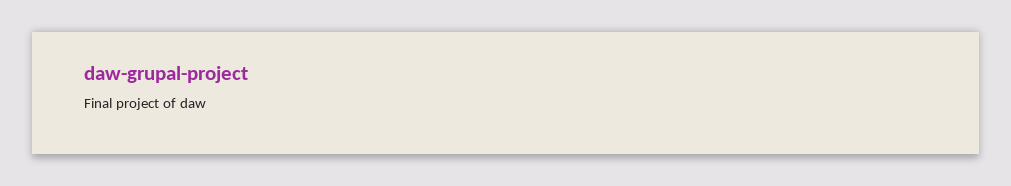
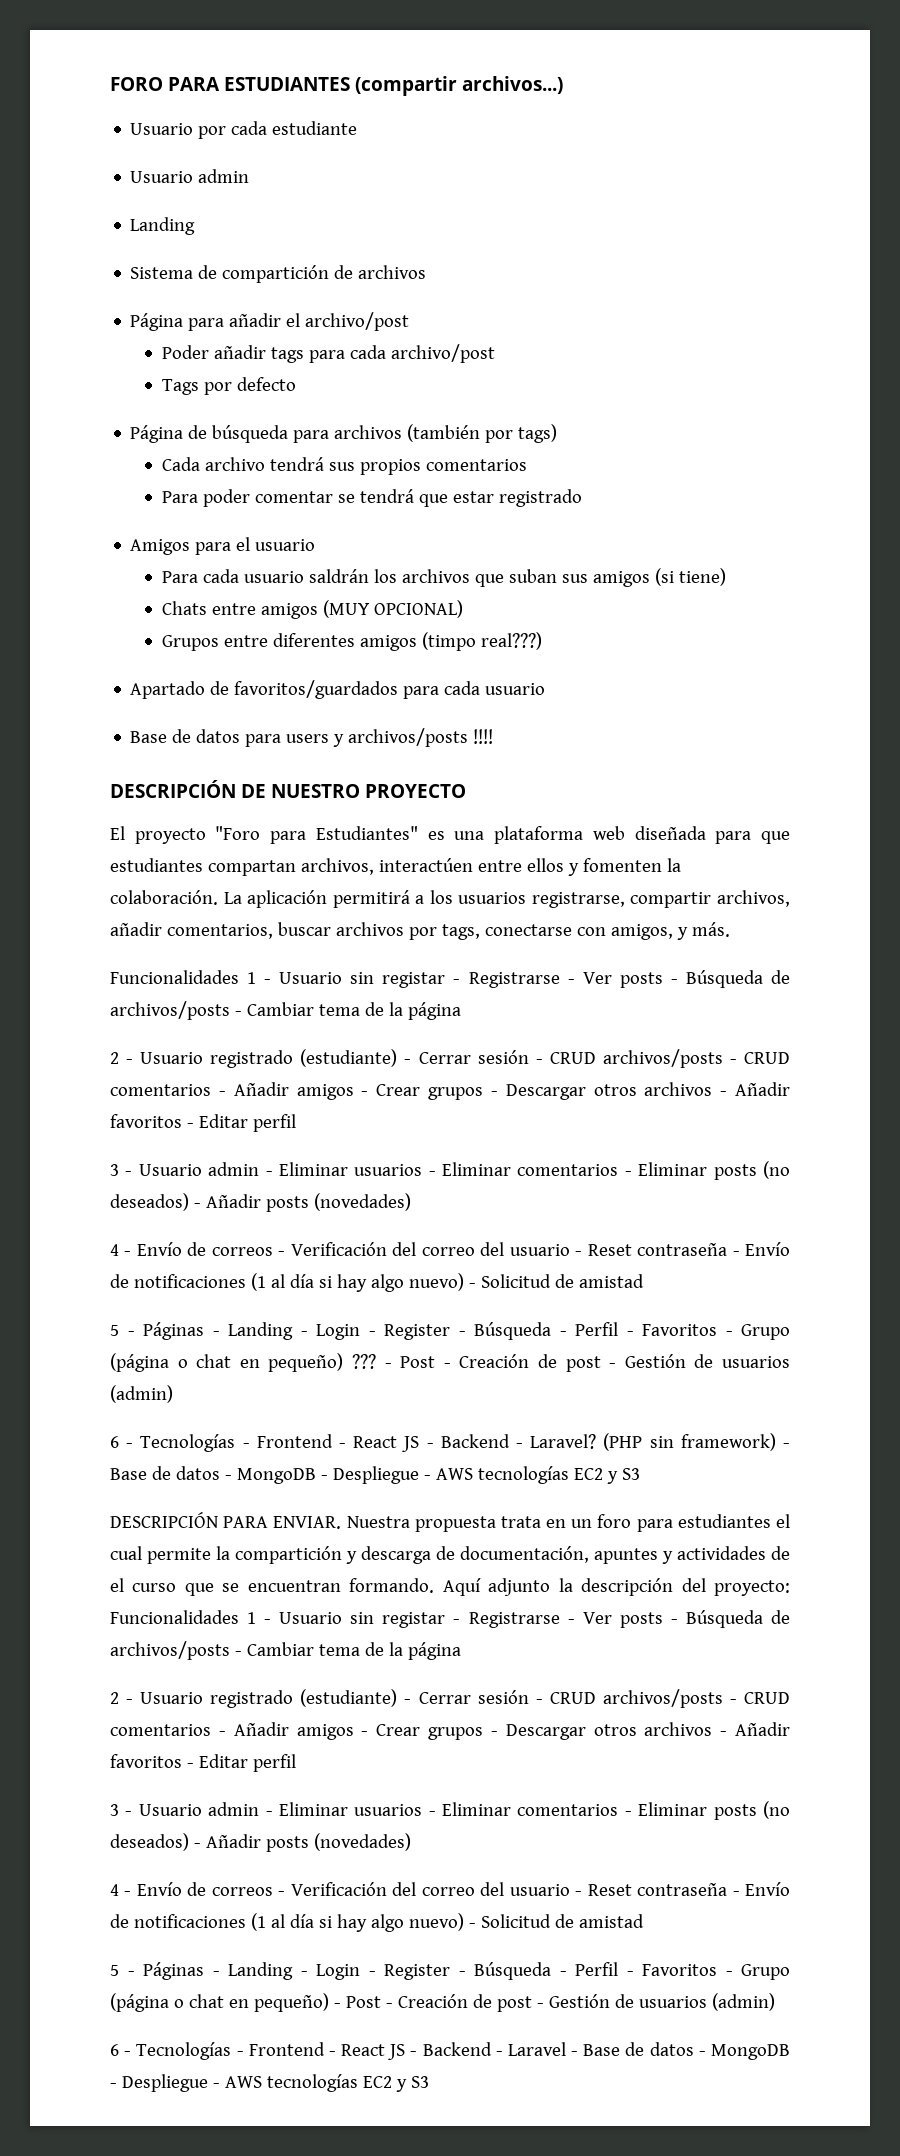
[84,66,248,83] [84,98,206,110] daw-grupal-project // Final project of daw -> [110,76,563,96] [130,121,358,139] [130,169,250,183] [130,217,196,235] [130,265,427,283] [130,312,410,331] [162,344,496,363] [162,377,297,395] [130,424,558,443] [162,457,528,475] [162,489,583,507] [130,537,316,555] [162,568,726,587] [162,600,464,619] [162,632,543,651] [130,680,546,699] [130,728,494,747] [110,780,466,798] [110,826,791,844] [110,858,681,876] [110,890,790,908] [110,922,730,940] [110,970,791,988] [110,1001,461,1020] [110,1049,790,1068] [110,1082,790,1100] [110,1114,296,1132] [110,1161,790,1180] [110,1193,411,1212] [110,1242,790,1256] [110,1273,644,1292] [110,1322,790,1340] [110,1353,791,1372] [110,1385,173,1403] [110,1433,790,1452] [110,1466,640,1484] [110,1512,790,1532] [110,1546,790,1564] [110,1578,790,1596] [110,1610,791,1628] [110,1641,461,1660] [110,1689,790,1708] [110,1722,790,1740] [110,1754,296,1772] [110,1801,790,1820] [110,1833,411,1852] [110,1882,790,1896] [110,1913,644,1932] [110,1962,790,1980] [110,1993,775,2012] [110,2042,790,2060] [110,2074,429,2092] FORO PARA ESTUDIANTES (compartir archivos...) // Usuario por cada estudiante // Usuario admin // Landing // Sistema de compartición de archivos // Página para añadir el archivo/post // Poder añadir tags para cada archivo/post // Tags por defecto // Página de búsqueda para archivos (también por tags) // Cada archivo tendrá sus propios comentarios // Para poder comentar se tendrá que estar registrado // Amigos para el usuario // Para cada usuario saldrán los archivos que suban sus amigos (si tiene) // Chats entre amigos (MUY OPCIONAL) // Grupos entre diferentes amigos (timpo real???) // Apartado de favoritos/guardados para cada usuario // Base de datos para users y archivos/posts !!!! // DESCRIPCIÓN DE NUESTRO PROYECTO // El proyecto "Foro para Estudiantes" es una plataforma web diseñada para que estudiantes compartan archivos, interactúen entre ellos y fomenten la colaboración. La aplicación permitirá a los usuarios registrarse, compartir archivos, añadir comentarios, buscar archivos por tags, conectarse con amigos, y más. // Funcionalidades 1 - Usuario sin registar - Registrarse - Ver posts - Búsqueda de archivos/posts - Cambiar tema de la página // 2 - Usuario registrado (estudiante) - Cerrar sesión - CRUD archivos/posts - CRUD comentarios - Añadir amigos - Crear grupos - Descargar otros archivos - Añadir favoritos - Editar perfil // 3 - Usuario admin - Eliminar usuarios - Eliminar comentarios - Eliminar posts (no deseados) - Añadir posts (novedades) // 4 - Envío de correos - Verificación del correo del usuario - Reset contraseña - Envío de notificaciones (1 al día si hay algo nuevo) - Solicitud de amistad // 5 - Páginas - Landing - Login - Register - Búsqueda - Perfil - Favoritos - Grupo (página o chat en pequeño) ??? - Post - Creación de post - Gestión de usuarios (admin) // 6 - Tecnologías - Frontend - React JS - Backend - Laravel? (PHP sin framework) - Base de datos - MongoDB - Despliegue - AWS tecnologías EC2 y S3 // DESCRIPCIÓN PARA ENVIAR. Nuestra propuesta trata en un foro para estudiantes el cual permite la compartición y descarga de documentación, apuntes y actividades de el curso que se encuentran formando. Aquí adjunto la descripción del proyecto: Funcionalidades 1 - Usuario sin registar - Registrarse - Ver posts - Búsqueda de archivos/posts - Cambiar tema de la página // 2 - Usuario registrado (estudiante) - Cerrar sesión - CRUD archivos/posts - CRUD comentarios - Añadir amigos - Crear grupos - Descargar otros archivos - Añadir favoritos - Editar perfil // 3 - Usuario admin - Eliminar usuarios - Eliminar comentarios - Eliminar posts (no deseados) - Añadir posts (novedades) // 4 - Envío de correos - Verificación del correo del usuario - Reset contraseña - Envío de notificaciones (1 al día si hay algo nuevo) - Solicitud de amistad // 5 - Páginas - Landing - Login - Register - Búsqueda - Perfil - Favoritos - Grupo (página o chat en pequeño) - Post - Creación de post - Gestión de usuarios (admin) // 6 - Tecnologías - Frontend - React JS - Backend - Laravel - Base de datos - MongoDB - Despliegue - AWS tecnologías EC2 y S3

